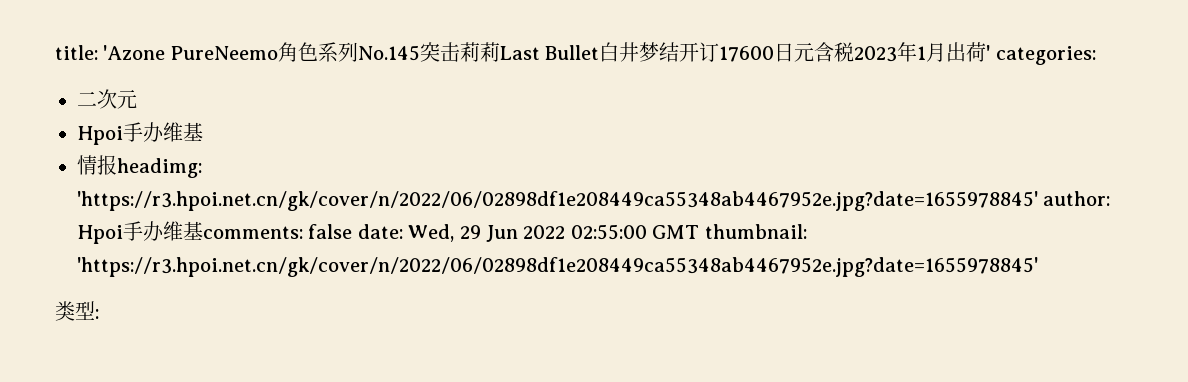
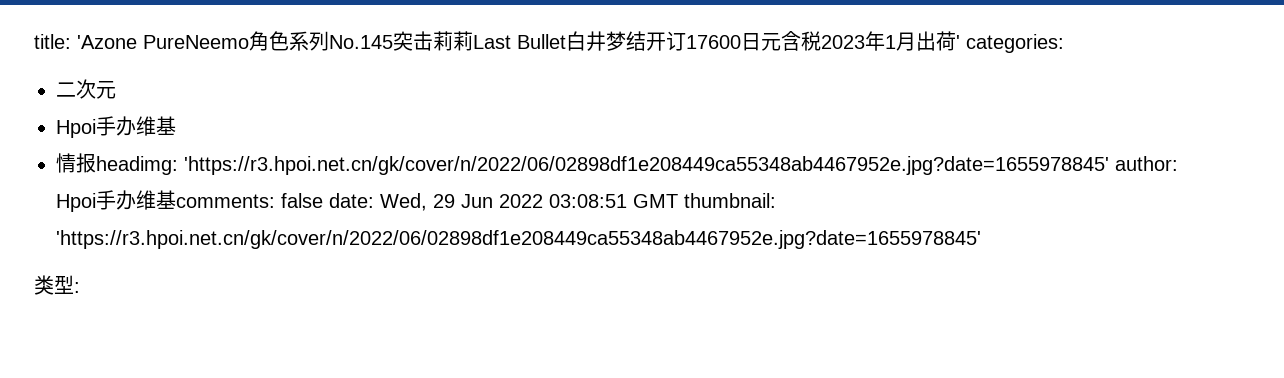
[570,224,647,240] 02:55:00 -> [549,194,627,208] 03:08:51

